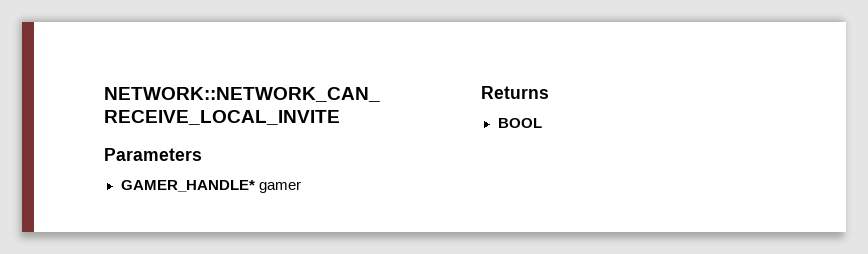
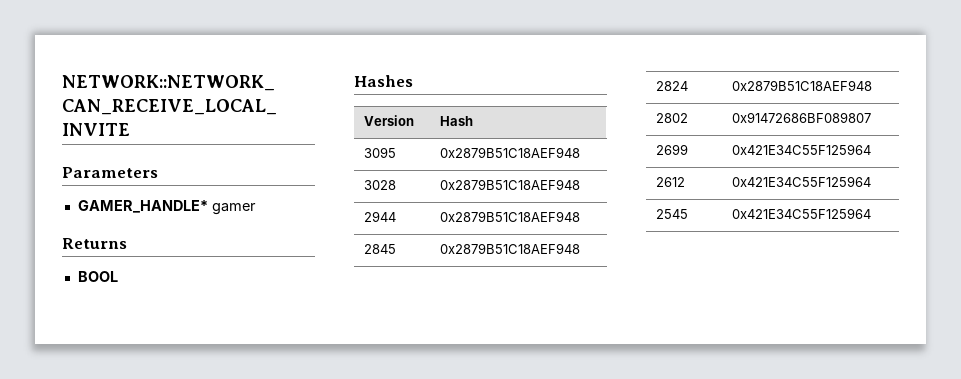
(542, 123) none -> [354,75,413,87] [363,115,414,126] [439,116,473,126] [363,147,396,158] [439,147,580,158] [363,180,396,190] [439,179,580,190] [363,211,396,222] [439,211,580,222] [363,244,396,254] [439,243,580,254] [655,81,688,91] [731,80,872,91] [655,113,688,123] [731,112,871,123] [655,144,688,155] [731,144,871,155] [655,177,685,187] [731,176,871,187] [655,209,688,219] [731,208,871,219] // Hashes // Version | Hash // 3095 | 0x2879B51C18AEF948 // 3028 | 0x2879B51C18AEF948 // 2944 | 0x2879B51C18AEF948 // 2845 | 0x2879B51C18AEF948 // 2824 | 0x2879B51C18AEF948 // 2802 | 0x91472686BF089807 // 2699 | 0x421E34C55F125964 // 2612 | 0x421E34C55F125964 // 2545 | 0x421E34C55F125964

